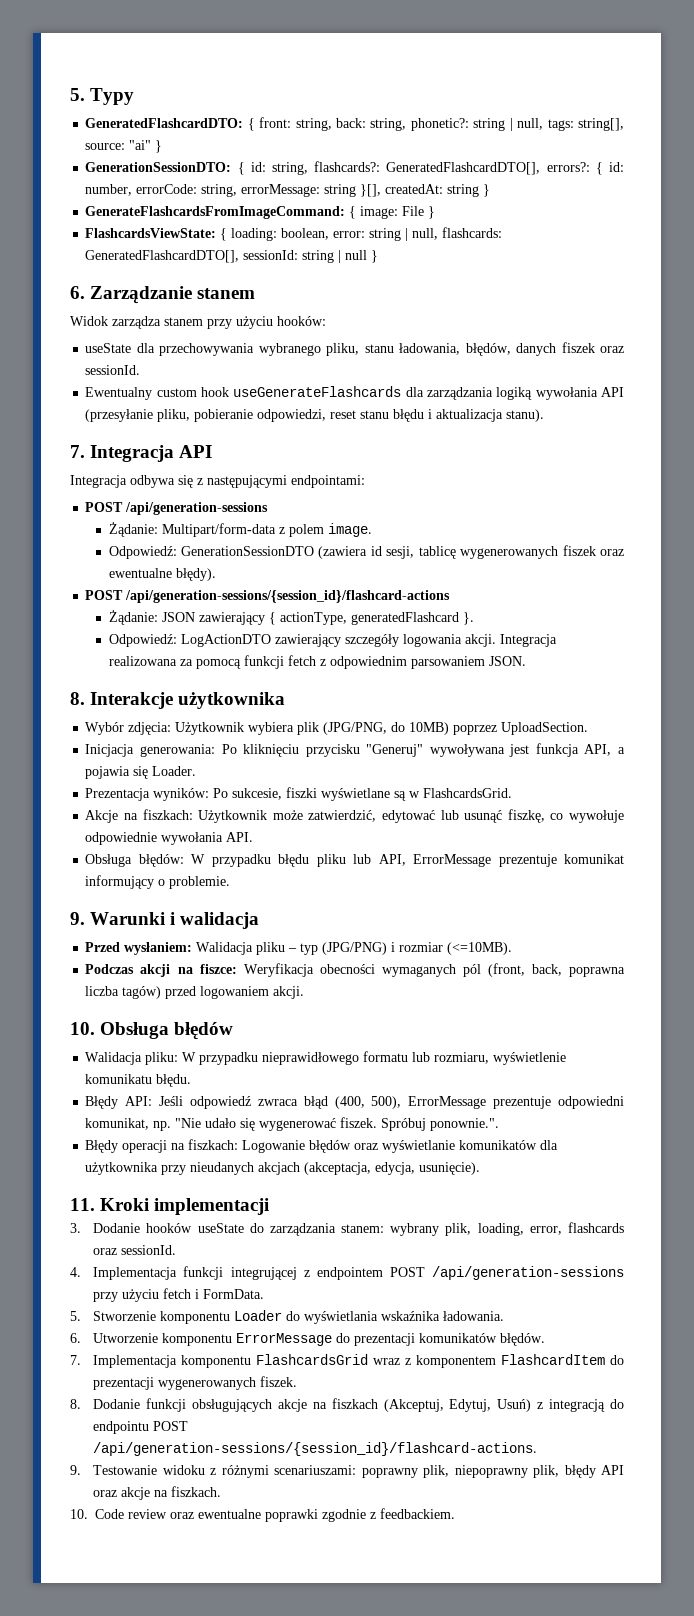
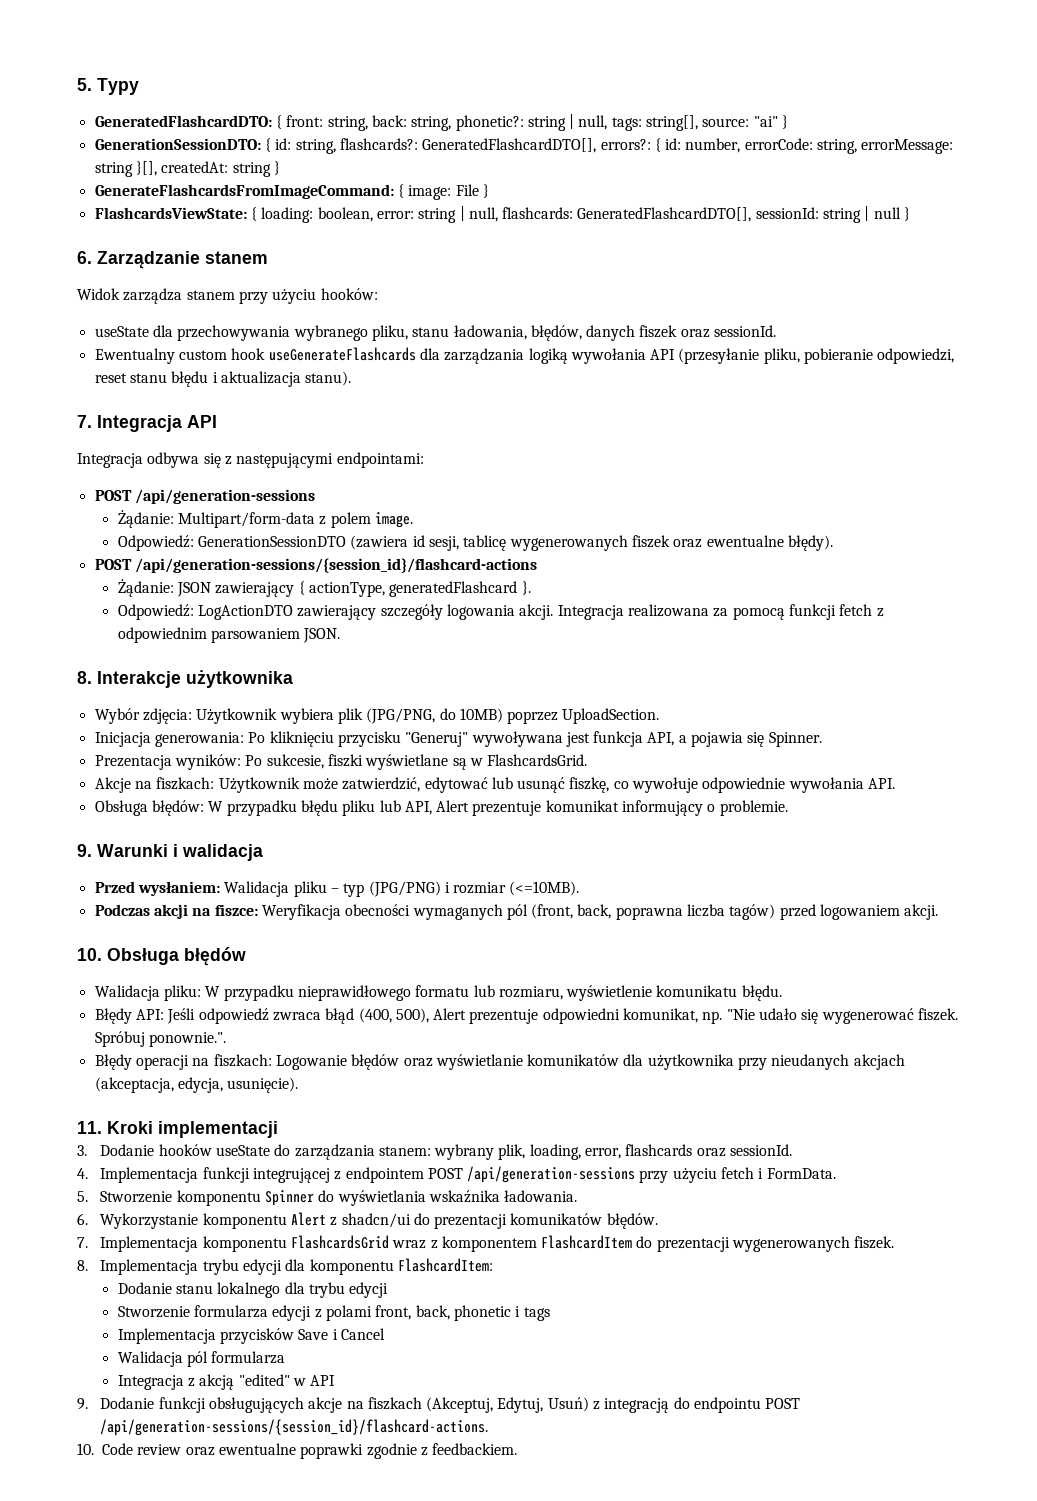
[152,766,197,776] Loader. -> [768,732,822,747] Spinner.
[413,854,492,867] ErrorMessage -> [436,800,470,812] Alert
[408,1096,487,1109] ErrorMessage -> [433,1008,467,1020] Alert
[234,1310,283,1321] Loader -> [264,1190,314,1206] Spinner
[93,1333,333,1346] Utworzenie komponentu ErrorMessage -> [100,1212,411,1229] Wykorzystanie komponentu Alert z shadcn/ui
(81, 1404) none -> [100,1258,493,1275] [117,1282,389,1298] [117,1305,550,1321] [117,1328,386,1344] [117,1351,286,1367] [117,1374,336,1390] [77,1398,88,1410] Implementacja trybu edycji dla komponentu FlashcardItem: // Dodanie stanu lokalnego dla trybu edycji // Stworzenie formularza edycji z polami front, back, phonetic i tags // Implementacja przycisków Save i Cancel // Walidacja pól formularza // Integracja z akcją "edited" w API // 9.
[70,1465,625,1478] [93,1486,222,1500] // 9. Testowanie widoku z różnymi scenariuszami: poprawny plik, niepoprawny plik, błędy API oraz akcje na fiszkach. -> (489, 1427) none

